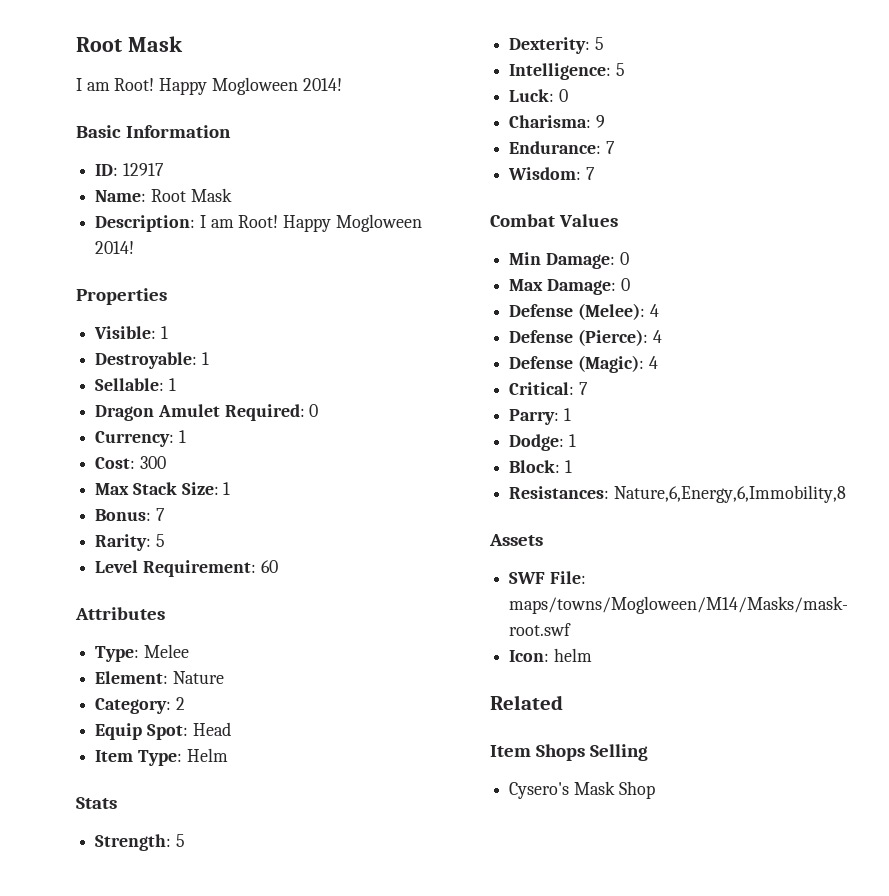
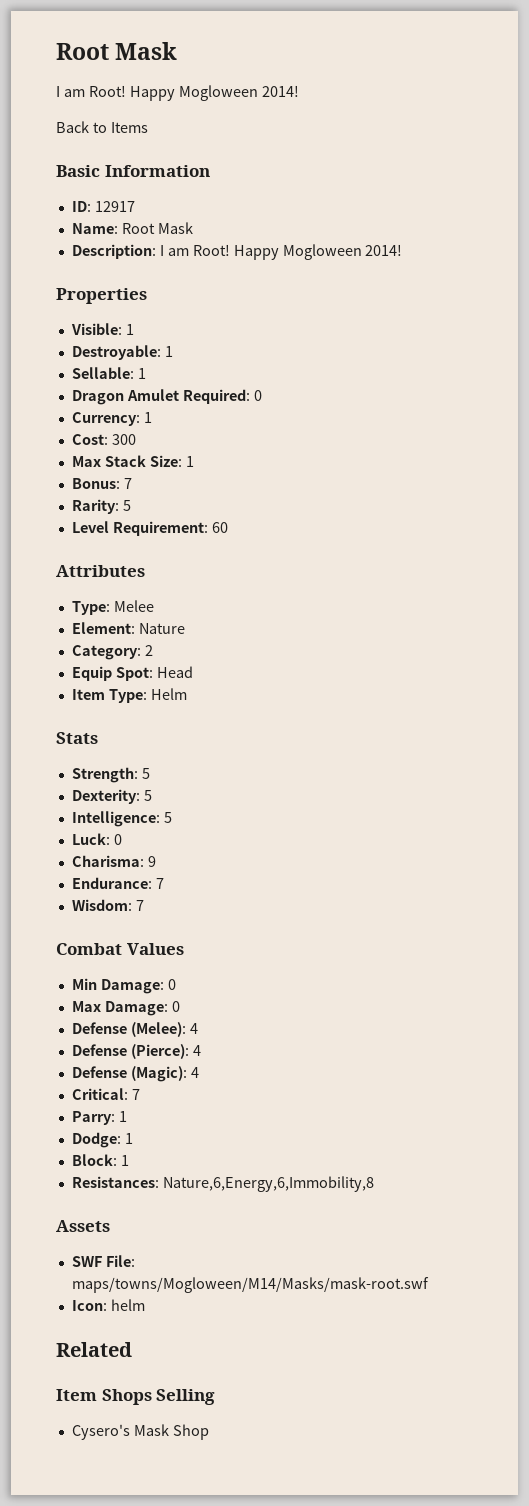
(342, 84) none -> [56,121,148,133] // Back to Items

